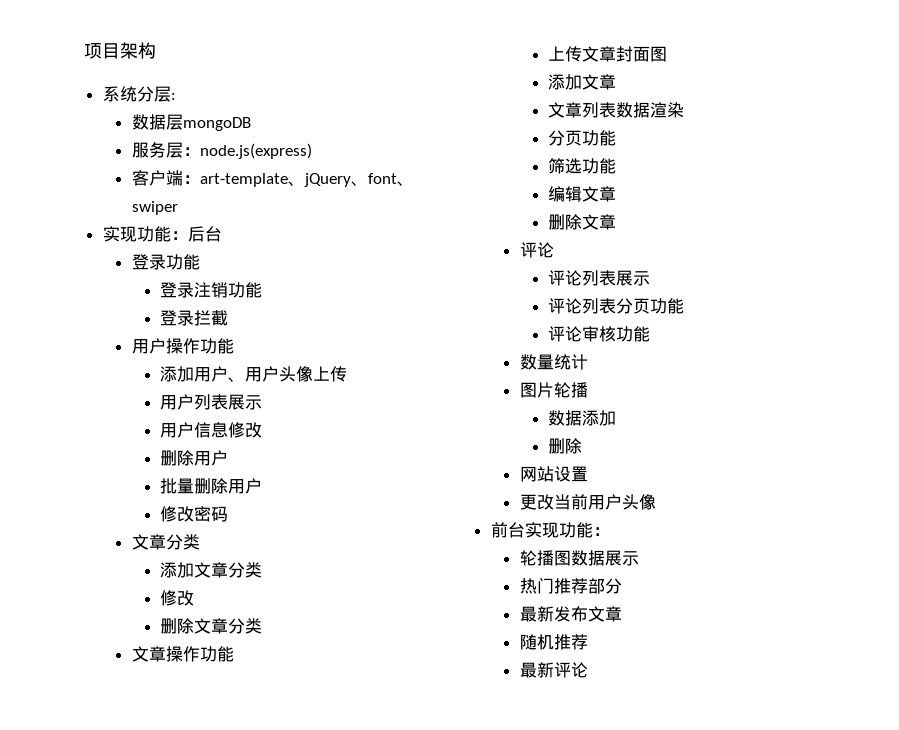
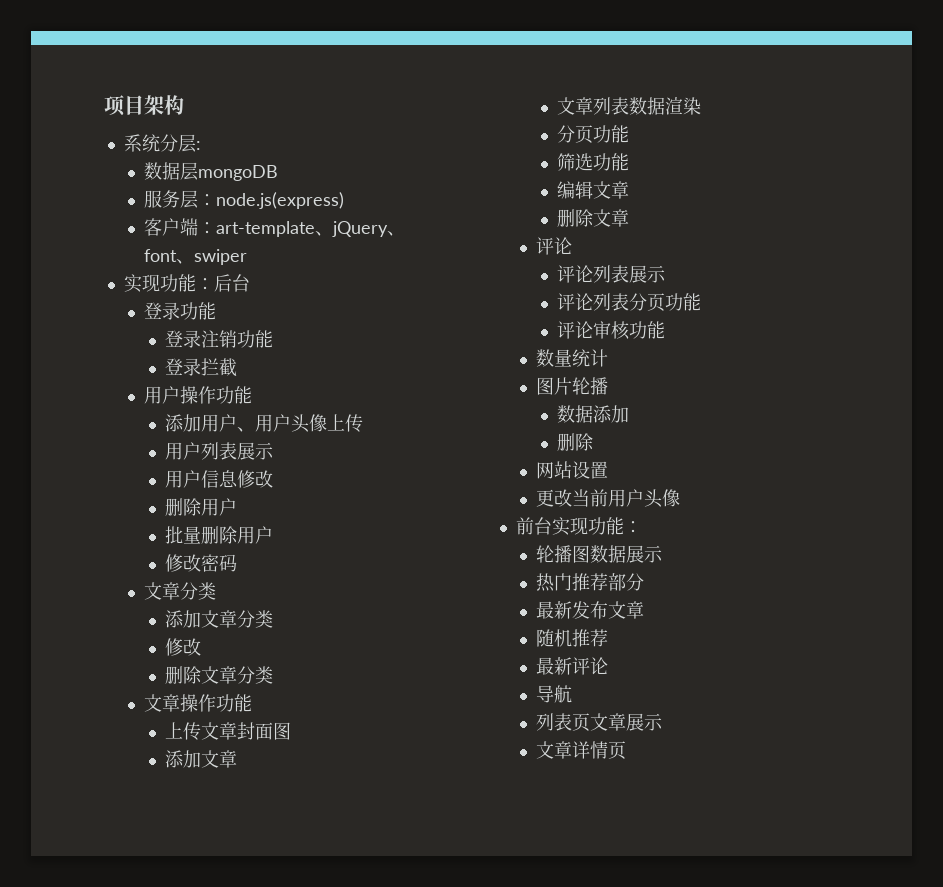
(588, 670) none -> [536,685,573,703] [536,713,664,732] [536,741,627,760] // 导航 // 列表页文章展示 // 文章详情页

